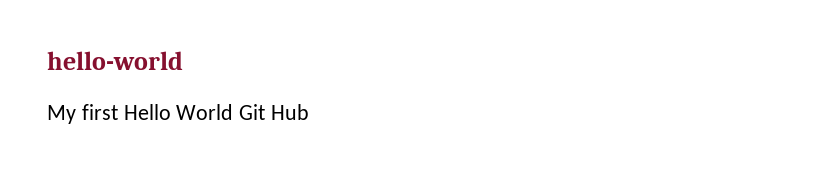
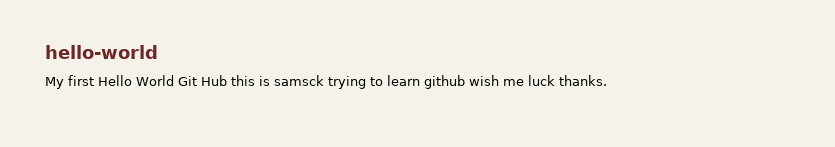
(310, 112) none -> [231,75,607,89] this is samsck trying to learn github wish me luck thanks.

